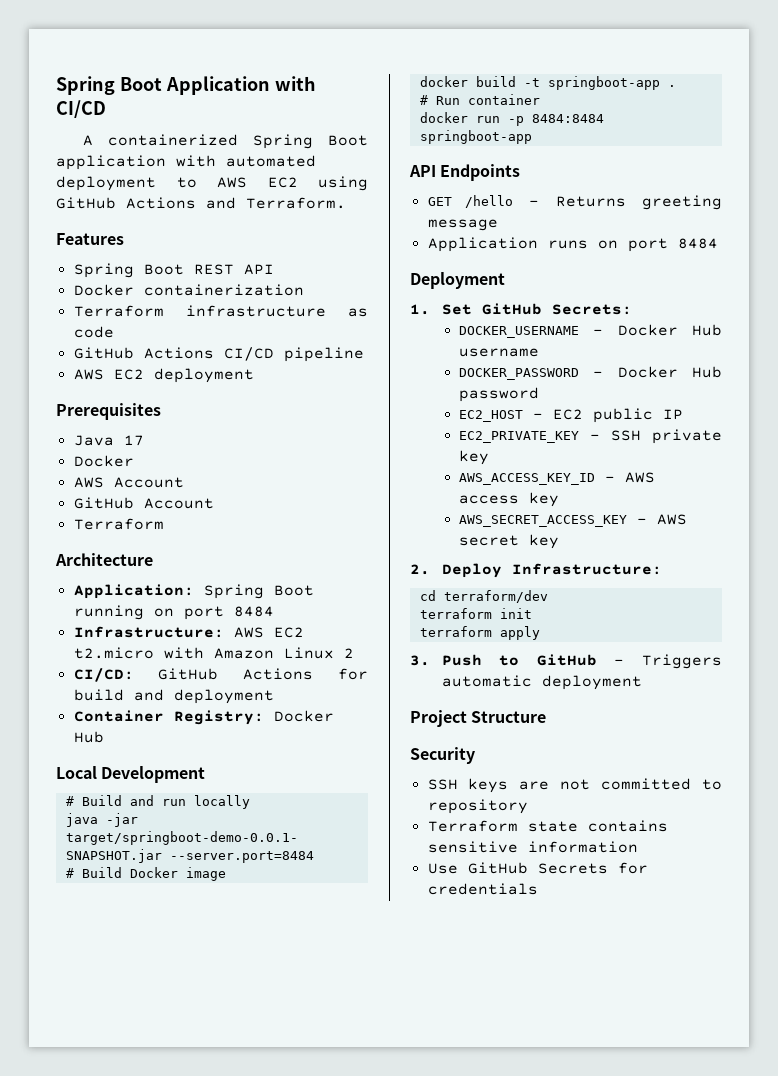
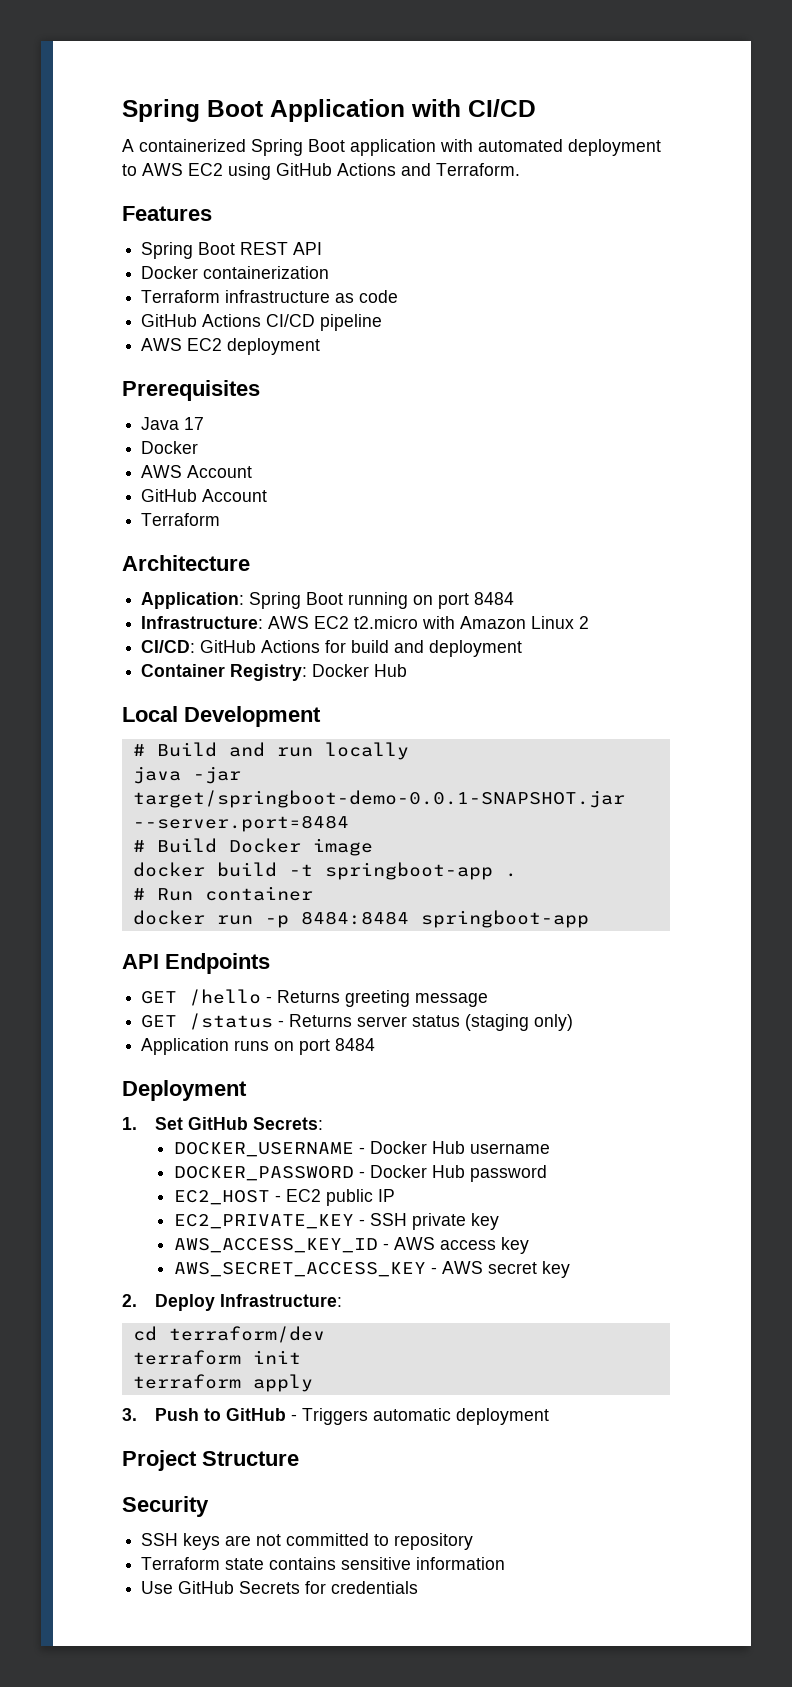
(498, 225) none -> [141,1013,574,1031] // GET /status - Returns server status (staging only)

